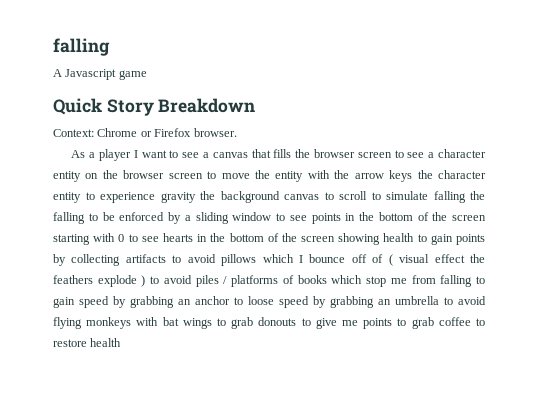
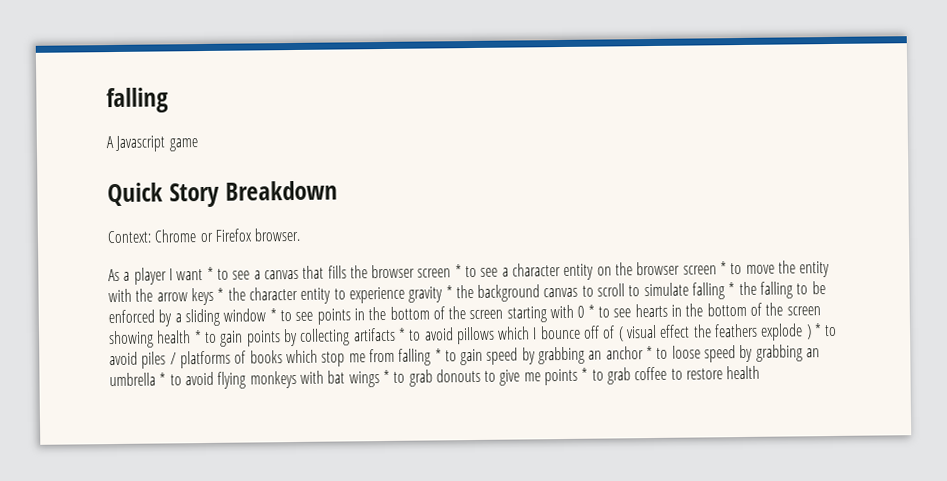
(167, 154) none -> [206,266,214,280] *
(392, 155) none -> [454,264,462,278] *
(203, 176) none -> [720,261,727,275] *
(413, 176) none -> [217,287,225,301] *
(196, 197) none -> [445,285,453,299] *
(466, 197) none -> [728,282,736,296] *
(272, 216) none -> [269,308,277,322] *
(125, 238) none -> [587,304,595,318] *
(415, 237) none -> [193,330,202,344] *
(166, 258) none -> [397,327,406,341] *
(146, 281) none -> [814,323,823,337] *
(473, 281) none -> [434,348,442,362] *
(230, 300) none -> [646,345,654,360] *
(439, 300) none -> [159,372,167,386] *
(212, 323) none -> [382,369,390,384] *
(393, 323) none -> [581,367,589,381] *

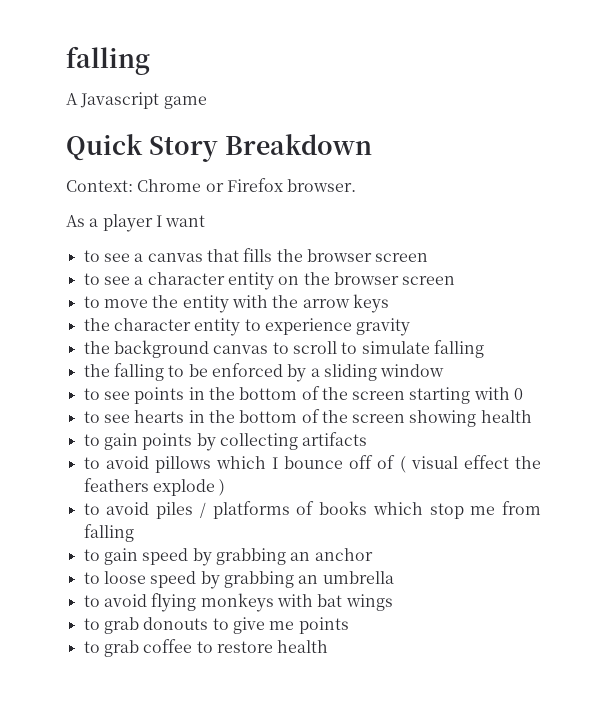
[206,266,214,280] * -> (206, 221) //
[454,264,462,278] * -> (429, 257) //
[720,261,727,275] * -> (456, 280) //
[217,287,225,301] * -> (389, 303) //
[445,285,453,299] * -> (411, 327) //
[728,282,736,296] * -> (484, 349) //
[269,308,277,322] * -> (445, 370) //
[587,304,595,318] * -> (524, 394) //
[193,330,202,344] * -> (532, 416) //
[397,327,406,341] * -> (368, 439) //
[814,323,823,337] * -> (226, 487) //
[434,348,442,362] * -> (134, 533) //
[646,345,654,360] * -> (373, 554) //
[159,372,167,386] * -> (394, 577) //
[382,369,390,384] * -> (393, 602) //
[581,367,589,381] * -> (349, 625) //

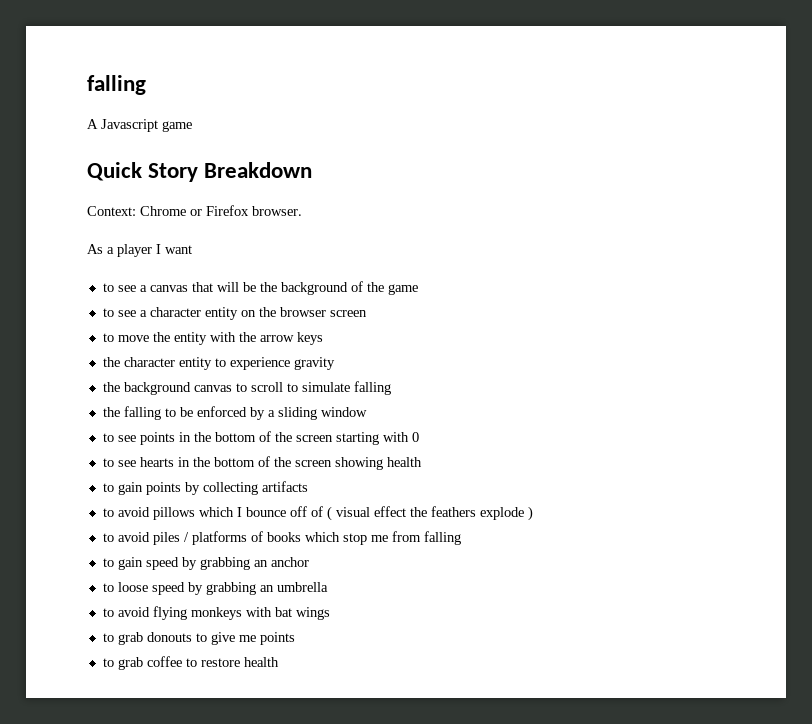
[243,248,429,262] fills the browser screen -> [216,281,418,295] will be the background of the game

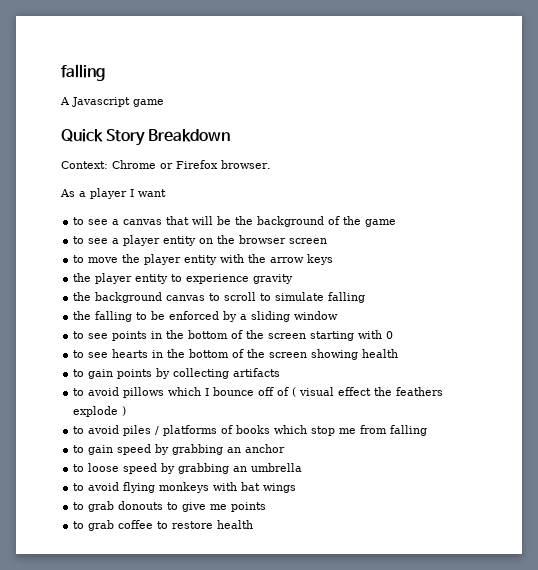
[149,307,201,317] character -> [123,235,161,246] player
(170, 337) none -> [144,254,182,265] player
[123,357,175,367] character -> [95,273,133,284] player

